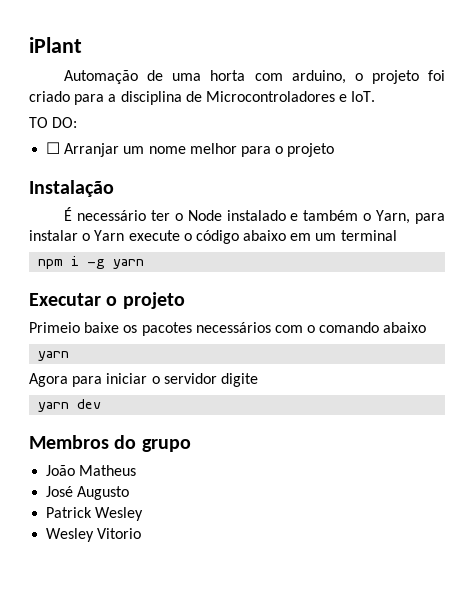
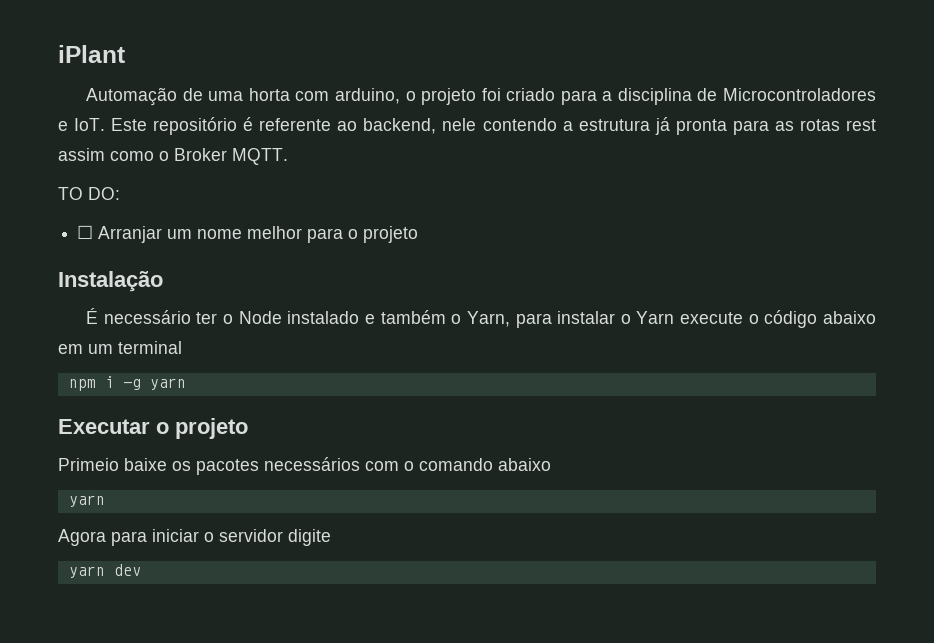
(376, 96) none -> [111,117,876,135] [58,148,288,165] Este repositório é referente ao backend, nele contendo a estrutura já pronta para as rotas rest assim como o Broker MQTT.
[29,435,191,452] [46,465,137,476] [46,486,130,500] [46,507,144,521] [46,528,142,542] // Membros do grupo // João Matheus // José Augusto // Patrick Wesley // Wesley Vitorio -> (141, 570) none

